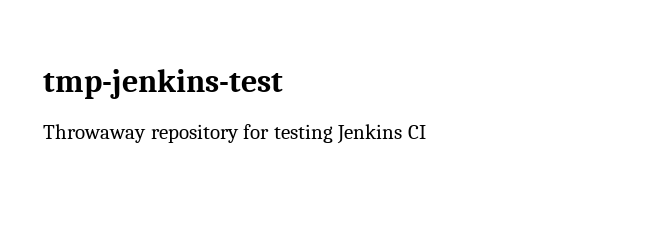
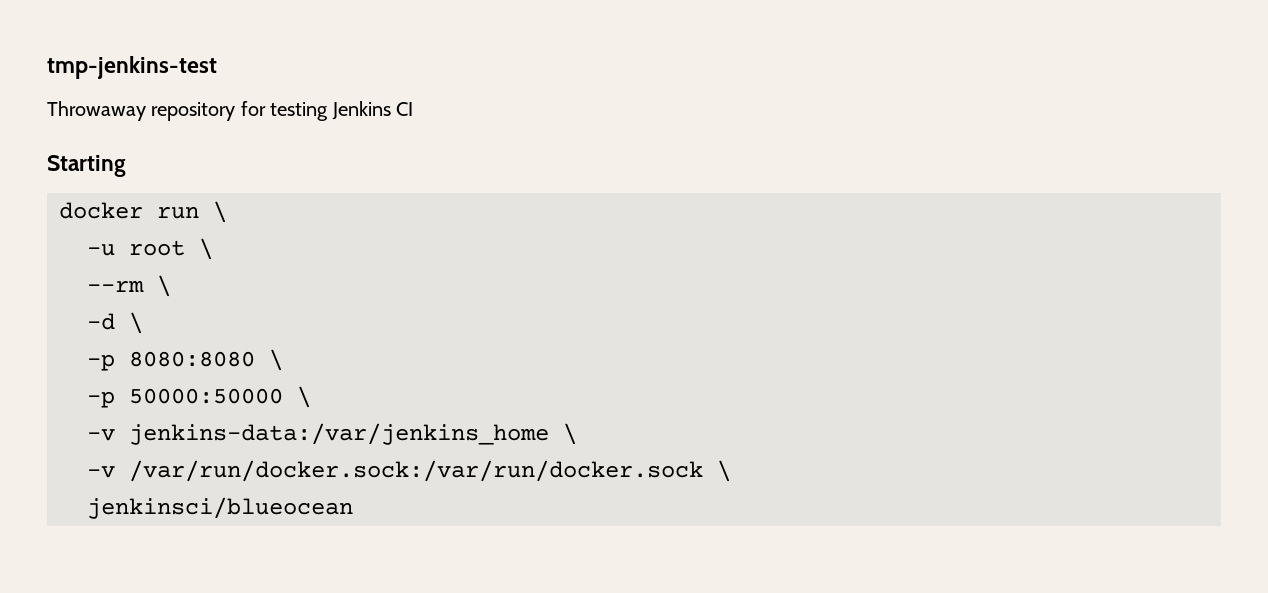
(426, 132) none -> [47,155,126,177] [59,201,227,223] [87,238,213,260] [87,275,171,297] [87,312,143,334] [87,349,283,371] [87,386,311,408] [87,423,577,445] [87,460,731,482] [87,497,353,519] // Starting // docker run \ // -u root \ // --rm \ // -d \ // -p 8080:8080 \ // -p 50000:50000 \ // -v jenkins-data:/var/jenkins_home \ // -v /var/run/docker.sock:/var/run/docker.sock \ // jenkinsci/blueocean

